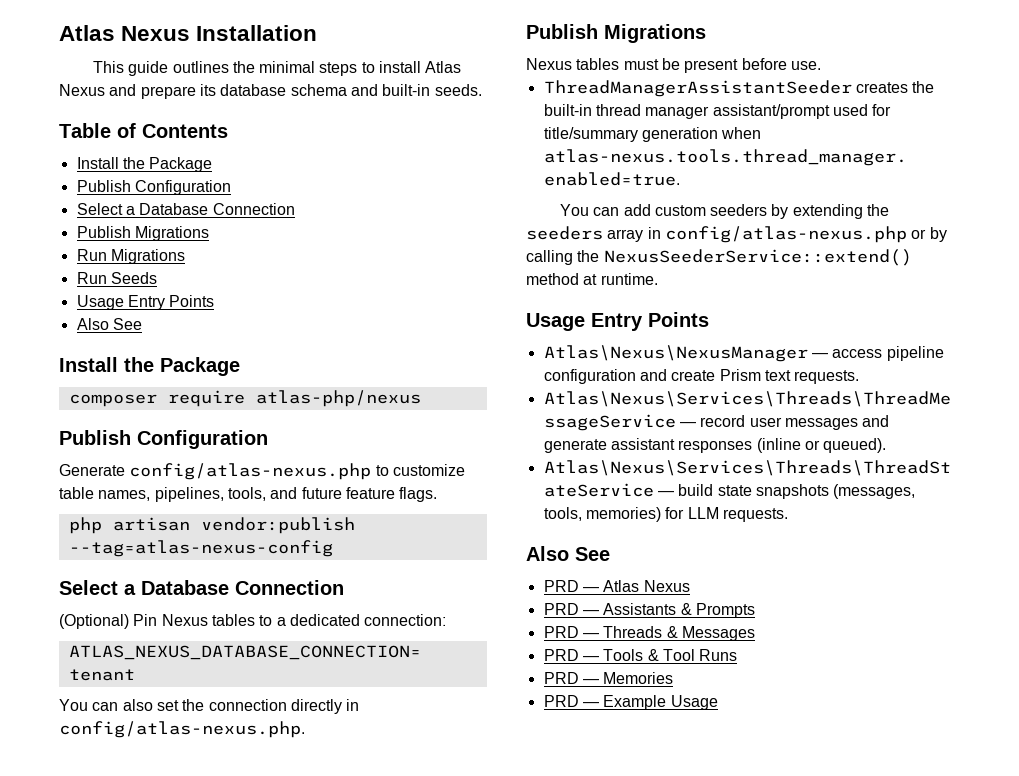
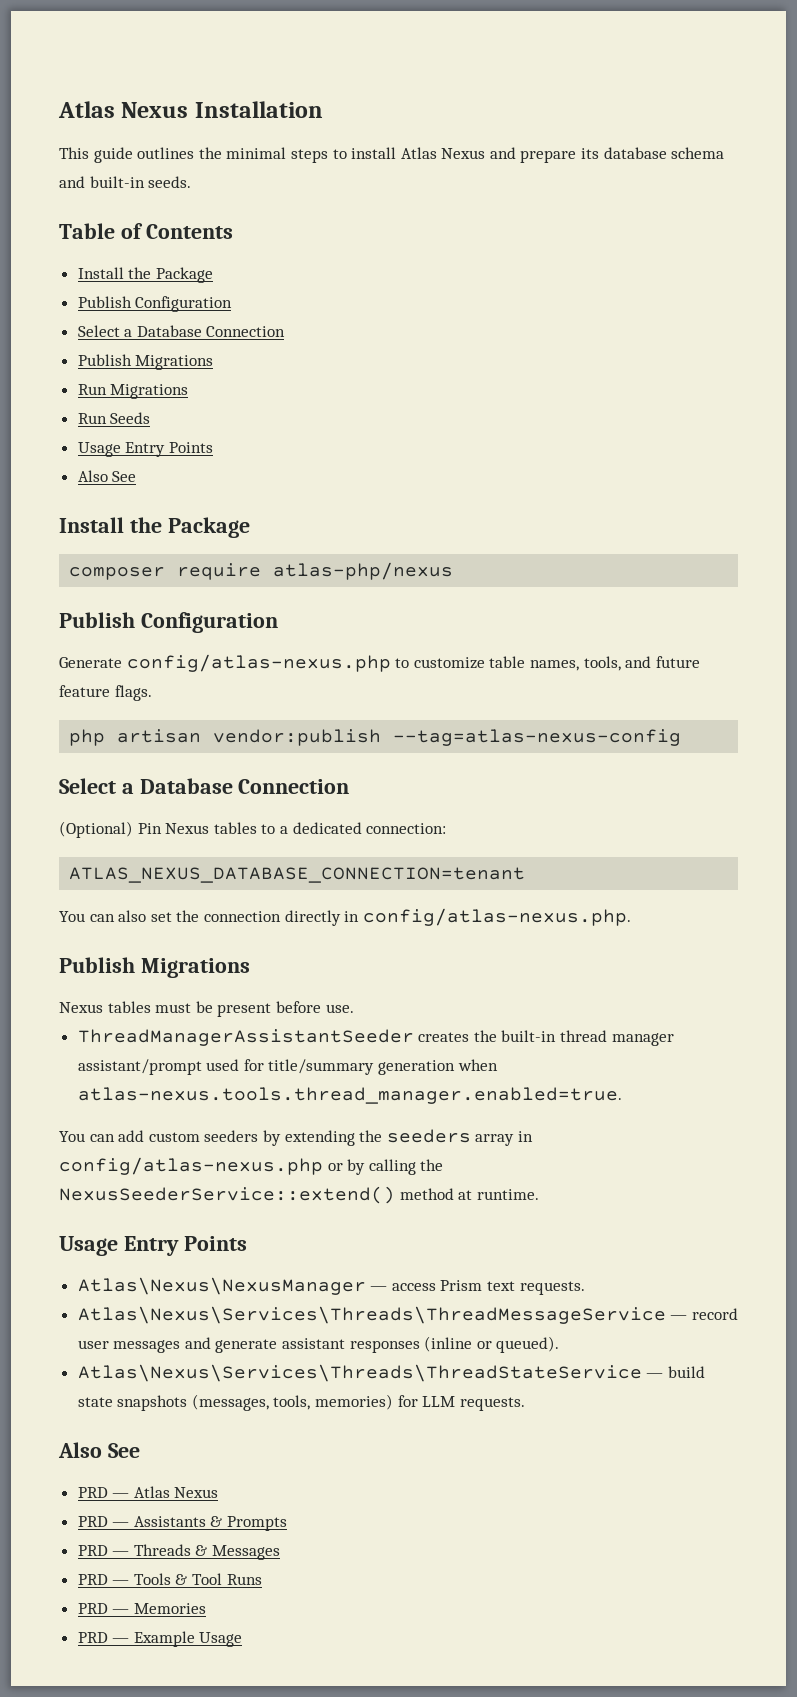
[154,487,224,502] pipelines, -> (579, 665) none
[886,346,944,361] [543,369,716,384] pipeline configuration and create -> (436, 1287) none

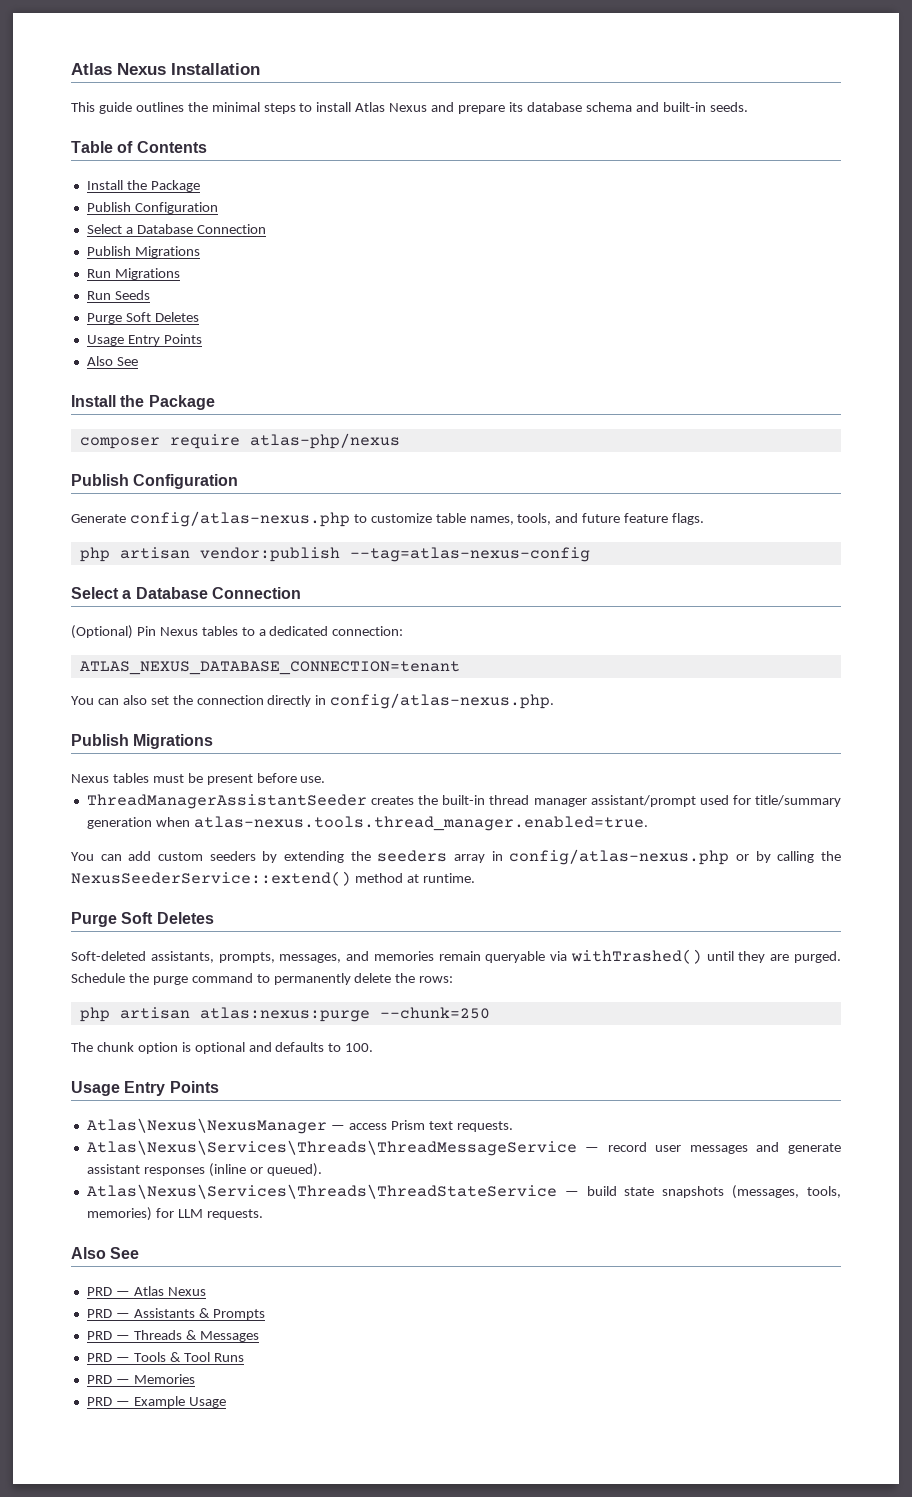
(151, 418) none -> [86,312,199,324] // Purge Soft Deletes
(539, 1194) none -> [71,912,214,927] [71,949,841,964] [71,973,454,985] [79,1007,490,1022] [71,1042,374,1054] // Purge Soft Deletes // Soft-deleted assistants, prompts, messages, and memories remain queryable via withTrashed() until they are purged. Schedule the purge command to permanently delete the rows: // php artisan atlas:nexus:purge --chunk=250 // The chunk option is optional and defaults to 100.

